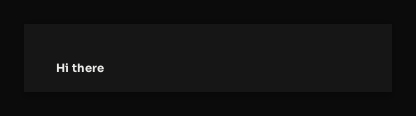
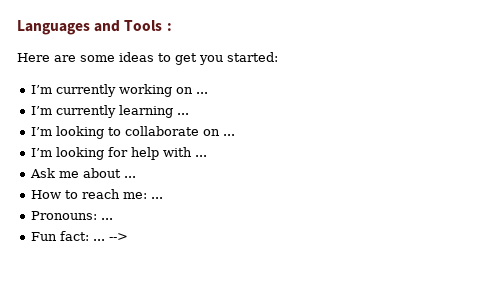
[56,63,105,73] Hi there -> [17,20,172,35] [17,52,278,65] [30,84,208,97] [30,105,189,118] [30,126,235,139] [30,147,207,160] [29,168,136,178] [30,189,163,199] [30,211,113,220] [30,231,128,241] Languages and Tools : // Here are some ideas to get you started: // I’m currently working on ... // I’m currently learning ... // I’m looking to collaborate on ... // I’m looking for help with ... // Ask me about ... // How to reach me: ... // Pronouns: ... // Fun fact: ... -->

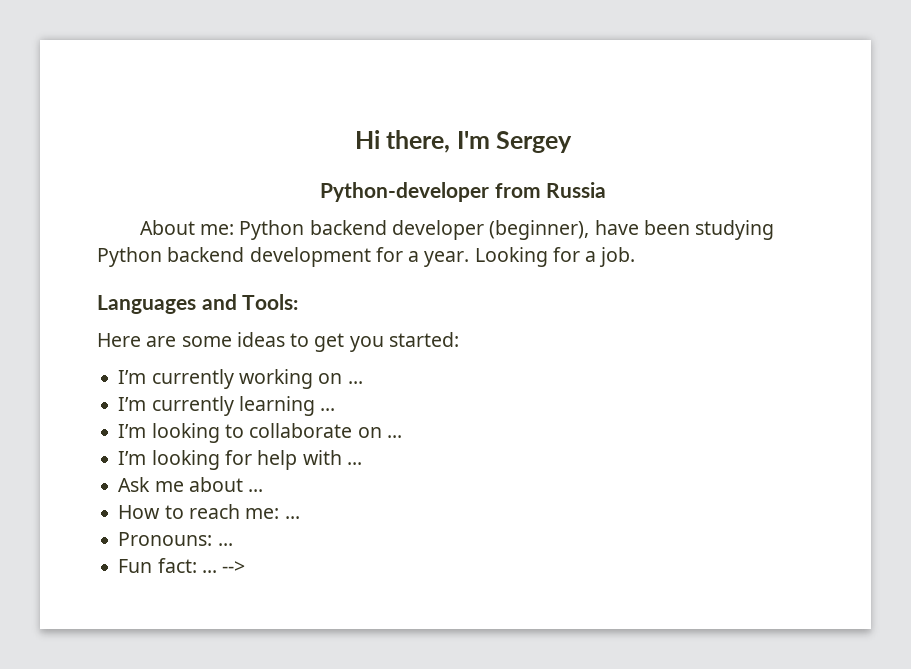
[17,20,172,35] Languages and Tools : -> [354,130,573,153] [319,182,607,202] [139,220,775,240] [97,247,636,267] [97,294,299,314] Hi there, I'm Sergey // Python-developer from Russia // About me: Python backend developer (beginner), have been studying Python backend development for a year. Looking for a job. // Languages and Tools:

